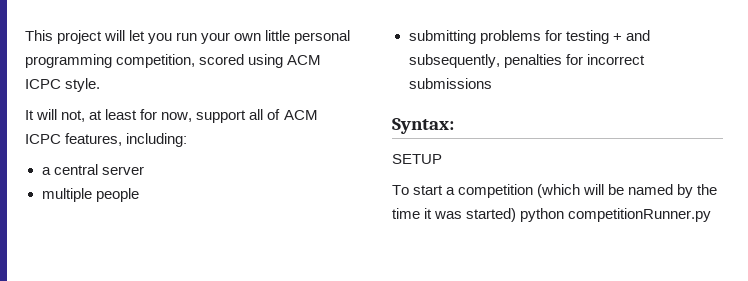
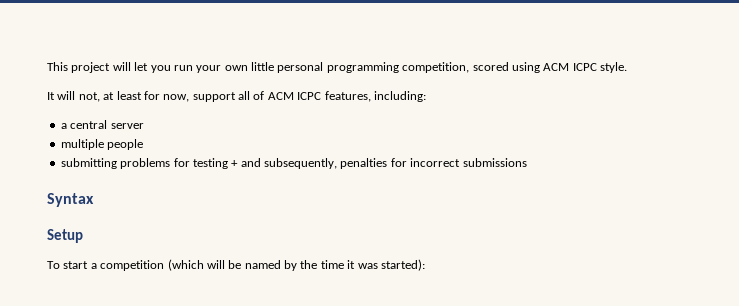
[392,118,454,134] [392,154,442,164] Syntax: // SETUP -> [47,193,94,207] [47,229,83,243] Syntax // Setup
[466,208,712,222] started) python competitionRunner.py -> [380,259,425,271] started):

